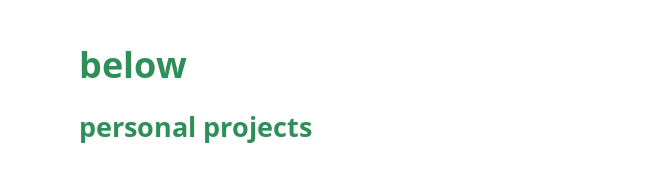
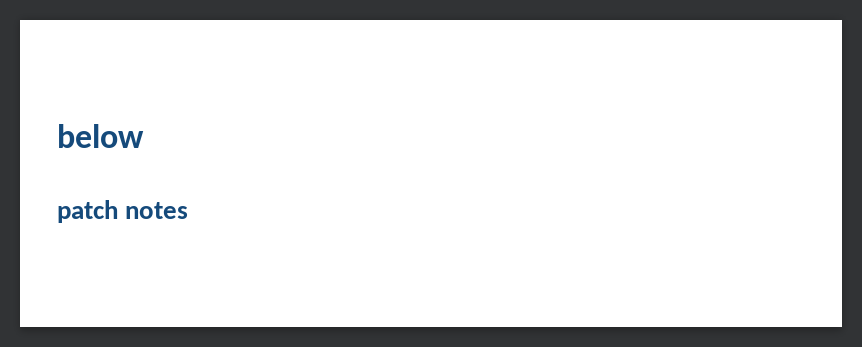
[79,116,313,143] personal projects -> [57,200,189,223] patch notes

